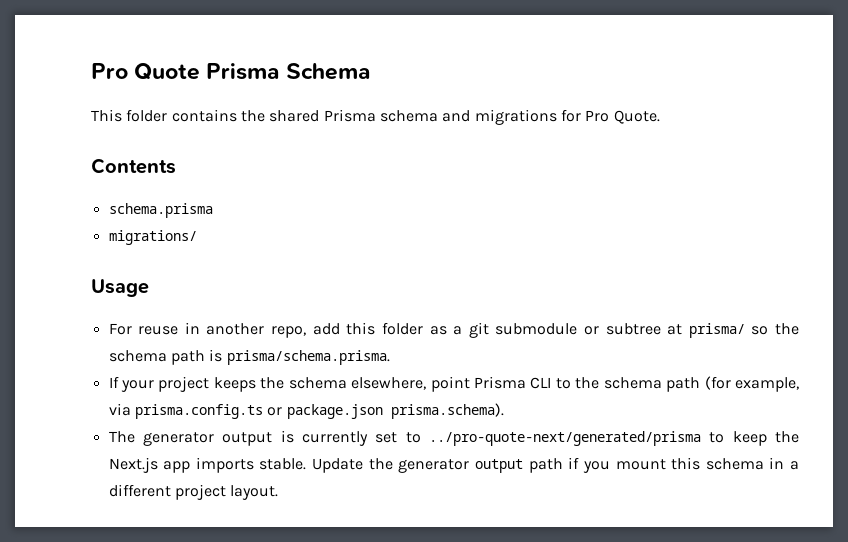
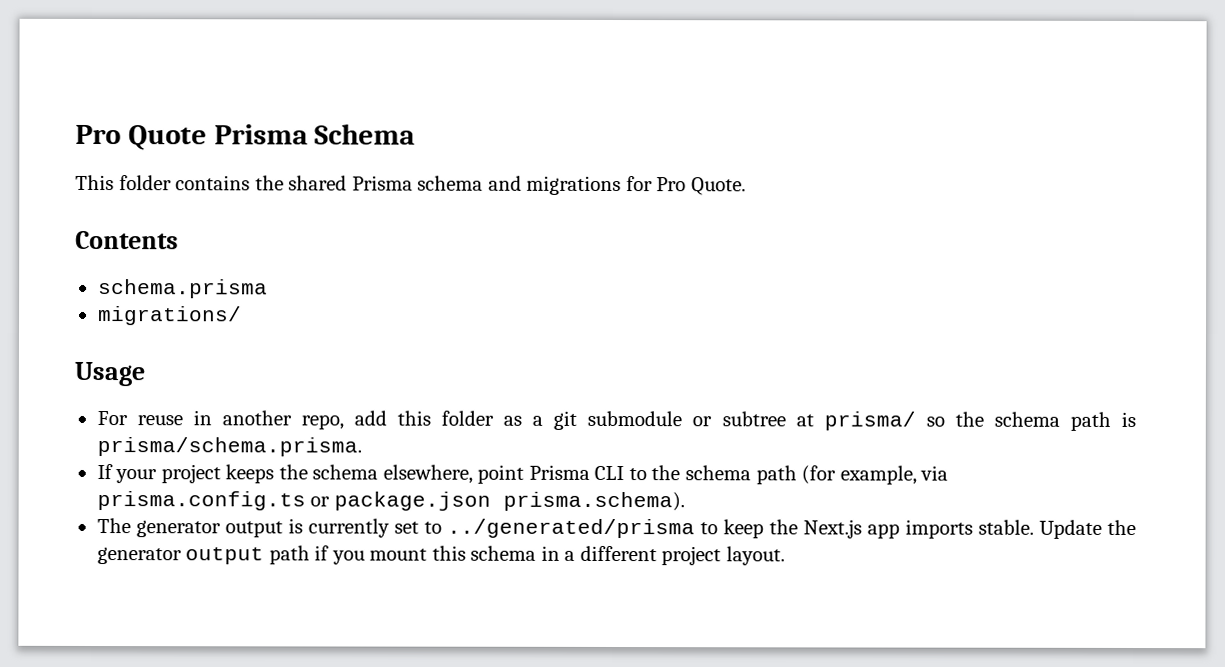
[428,431,701,446] ../pro-quote-next/generated/prisma -> [446,518,695,539] ../generated/prisma

